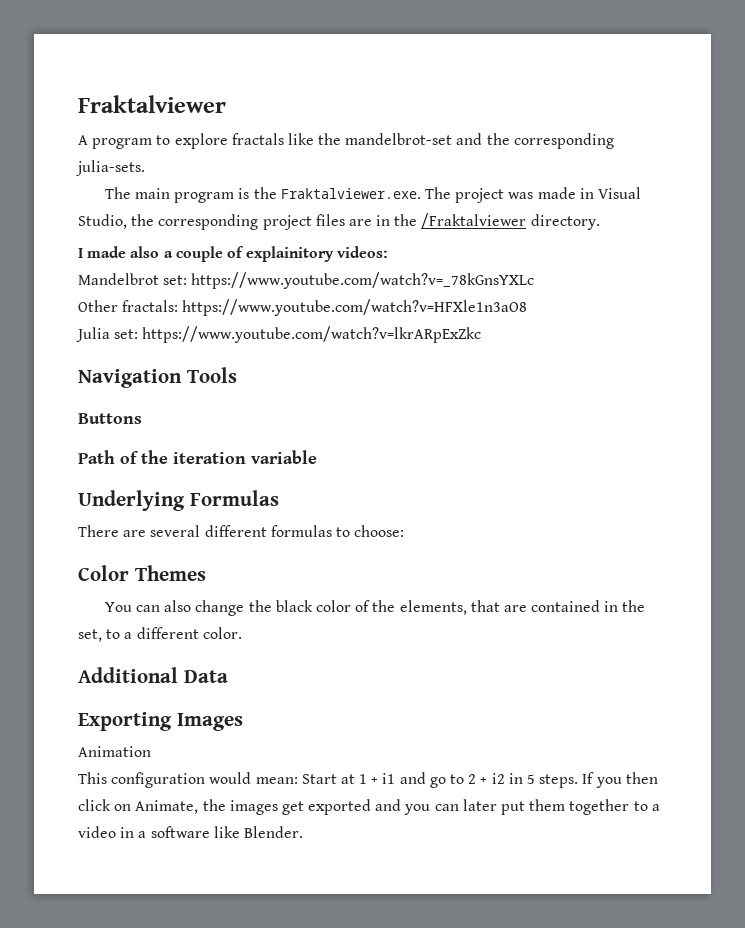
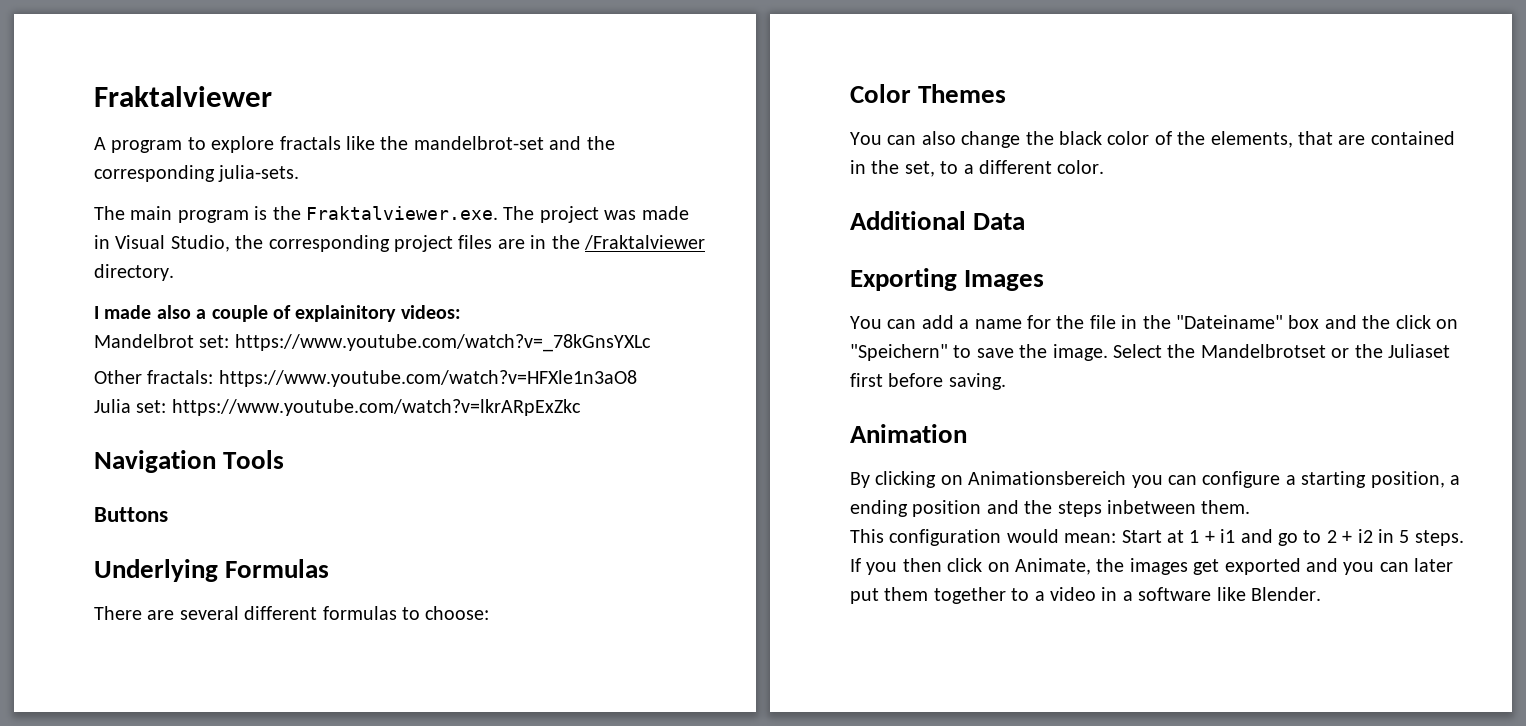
[78,450,317,464] // Path of the iteration variable -> (168, 514) none
[78,746,151,757] Animation -> [850,315,1458,329] [850,344,1450,361] [850,373,1006,390] [850,424,967,443] [850,471,1460,488] [850,500,1251,517] You can add a name for the file in the "Dateiname" box and the click on "Speichern" to save the image. Select the Mandelbrotset or the Juliaset first before saving. // Animation // By clicking on Animationsbereich you can configure a starting position, a ending position and the steps inbetween them.

